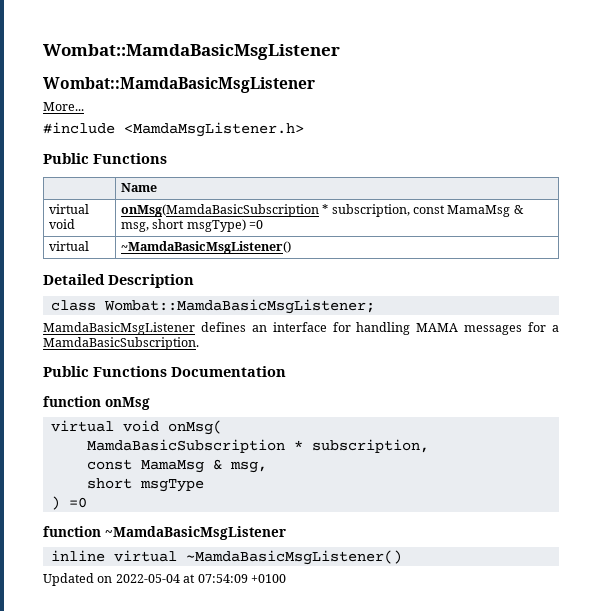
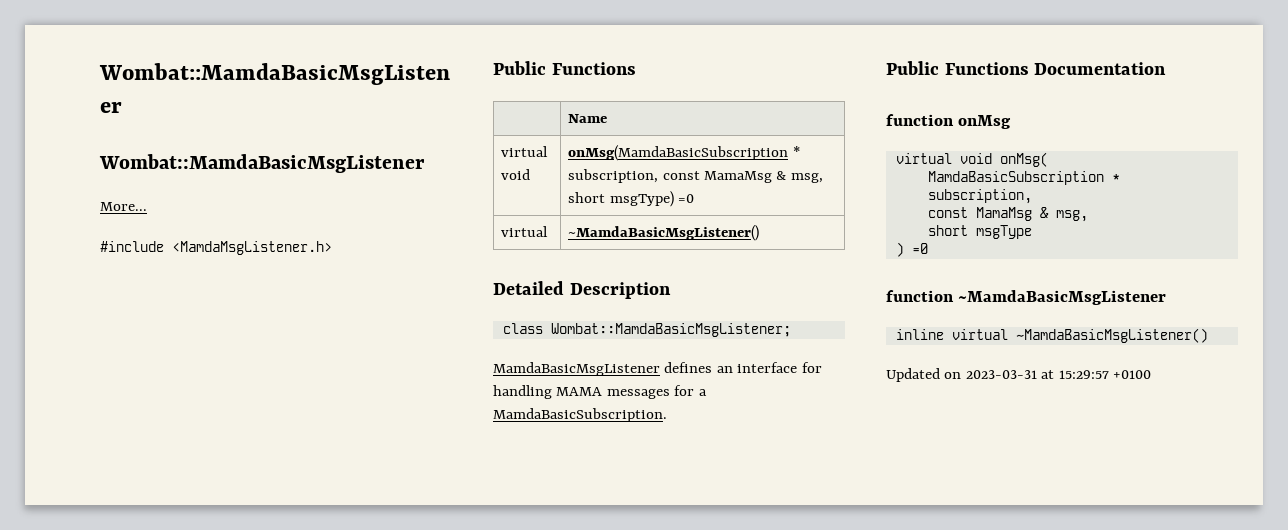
[115,574,248,583] 2022-05-04 at 07:54:09 -> [965,370,1109,379] 2023-03-31 at 15:29:57

